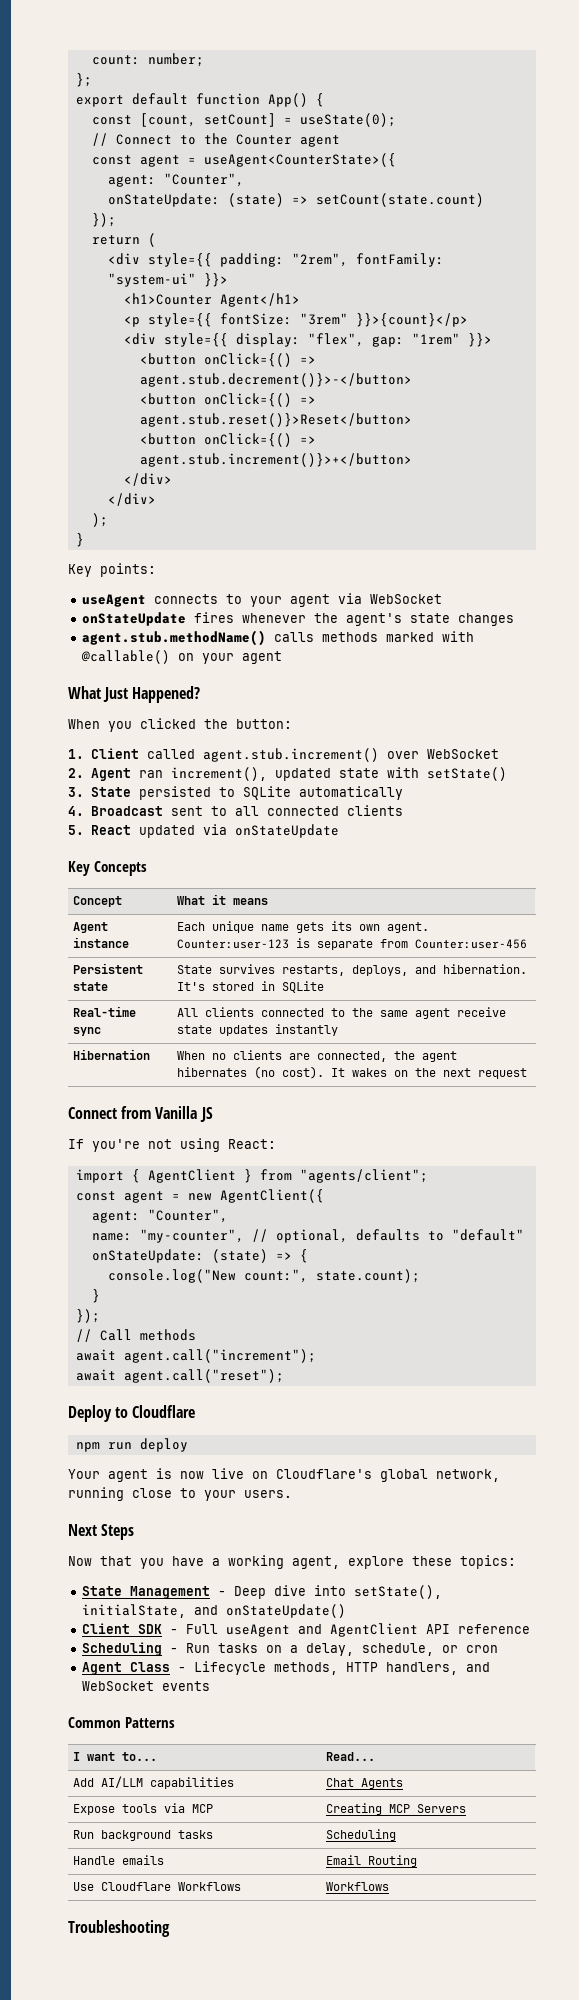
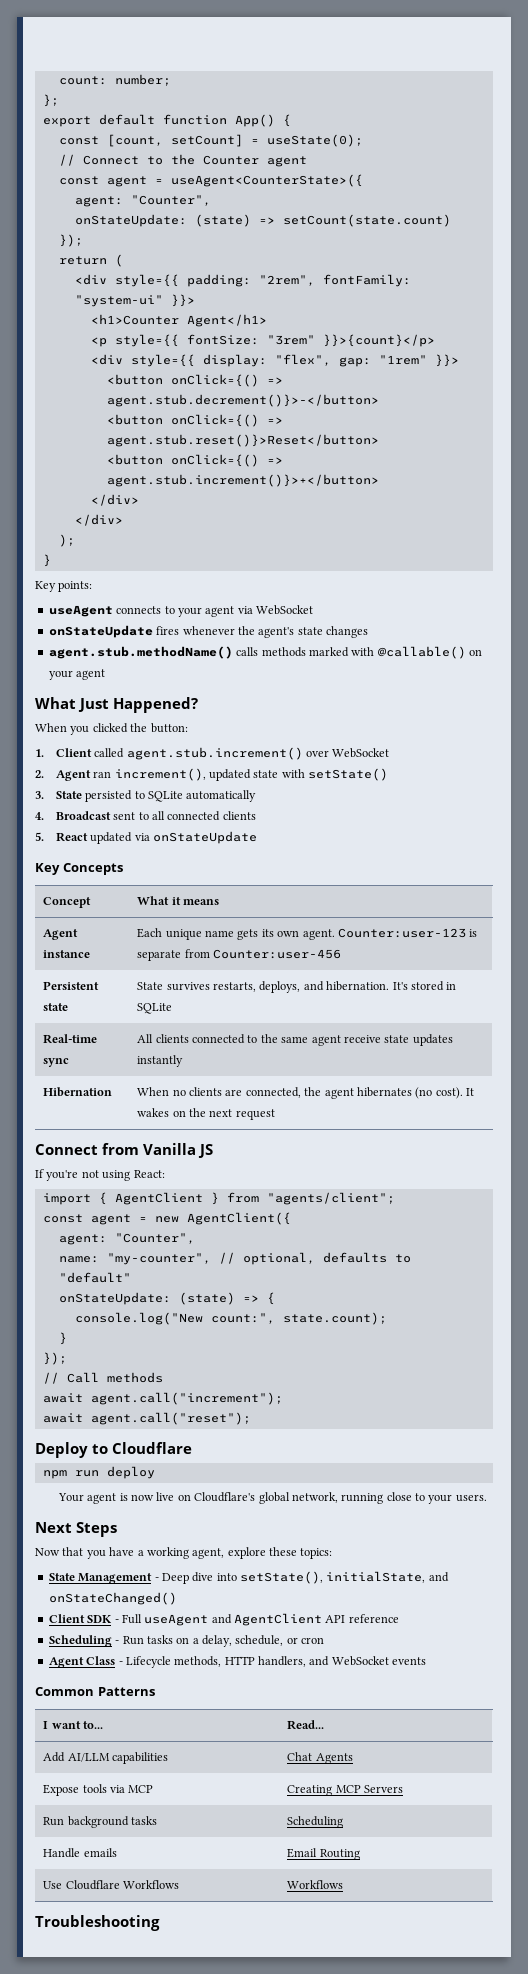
[226,1604,347,1618] onStateUpdate() -> [48,1592,177,1605] onStateChanged()

